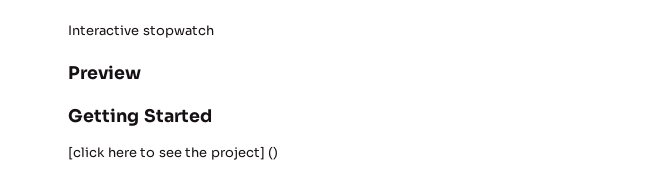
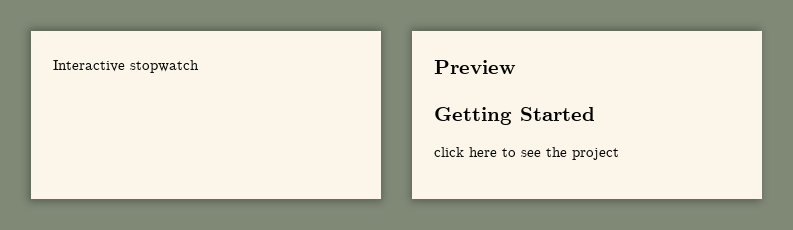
[68,146,105,160] [click -> [434,147,464,157] click
[210,146,279,160] project] () -> [572,148,619,160] project

